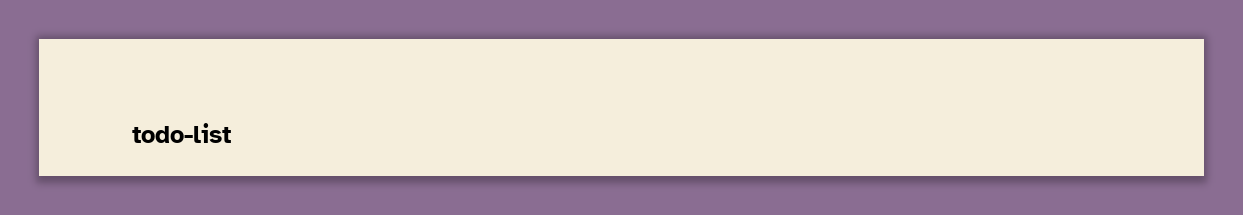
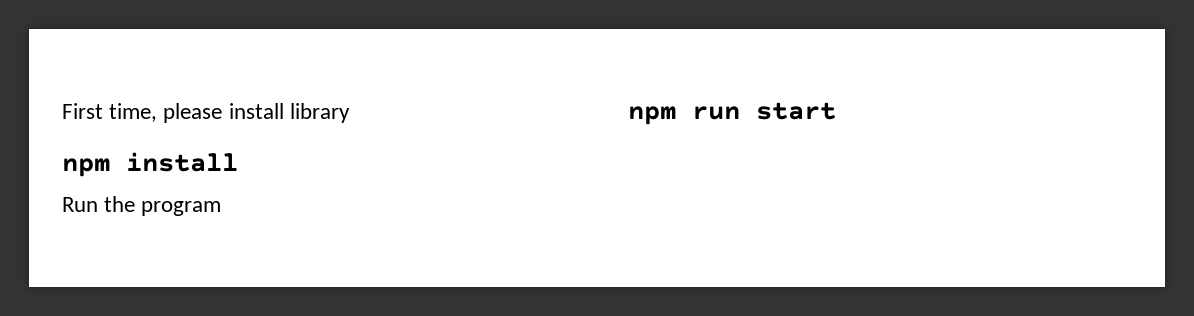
[132,123,231,143] todo-list -> [62,103,350,123] [62,152,238,177] [62,196,222,216] [628,102,836,125] First time, please install library // npm install // Run the program // npm run start

